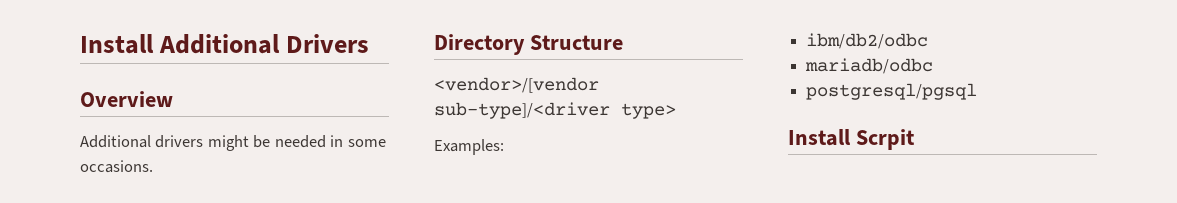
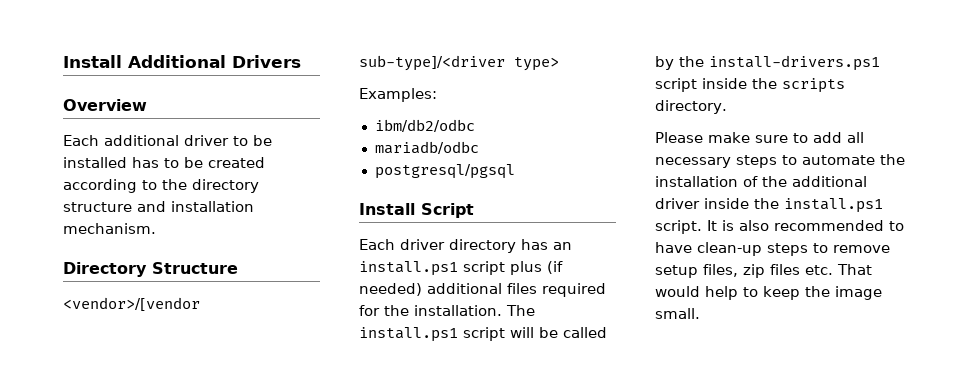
[80,135,386,151] [80,160,153,173] Additional drivers might be needed in some occasions. -> [63,135,272,146] [63,157,265,168] [63,179,259,193] [63,201,254,212] [63,223,156,234] Each additional driver to be installed has to be created according to the directory structure and installation mechanism.
[855,129,915,150] Scrpit -> [421,203,474,218] [359,239,572,253] [359,261,563,276] [359,283,606,297] [359,305,535,316] [359,327,607,342] [655,55,880,71] [655,78,845,93] [655,100,727,114] [655,132,864,143] [655,154,905,168] [655,176,867,187] [655,198,883,213] [655,220,904,234] [655,242,890,256] [655,264,872,278] [655,286,882,300] [655,308,700,319] Script // Each driver directory has an install.ps1 script plus (if needed) additional files required for the installation. The install.ps1 script will be called by the install-drivers.ps1 script inside the scripts directory. // Please make sure to add all necessary steps to automate the installation of the additional driver inside the install.ps1 script. It is also recommended to have clean-up steps to remove setup files, zip files etc. That would help to keep the image small.

